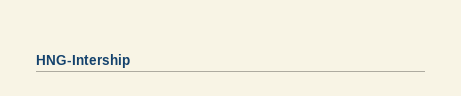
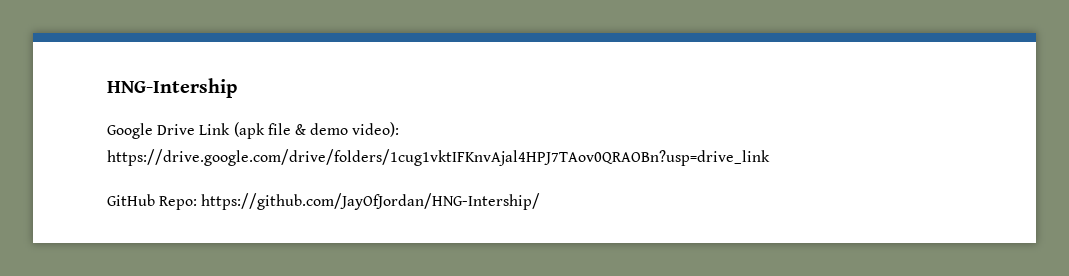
(130, 61) none -> [107,122,400,139] [107,149,770,166] [107,193,541,210] // Google Drive Link (apk file & demo video): https://drive.google.com/drive/folders/1cug1vktIFKnvAjal4HPJ7TAov0QRAOBn?usp=drive_link // GitHub Repo: https://github.com/JayOfJordan/HNG-Intership/

